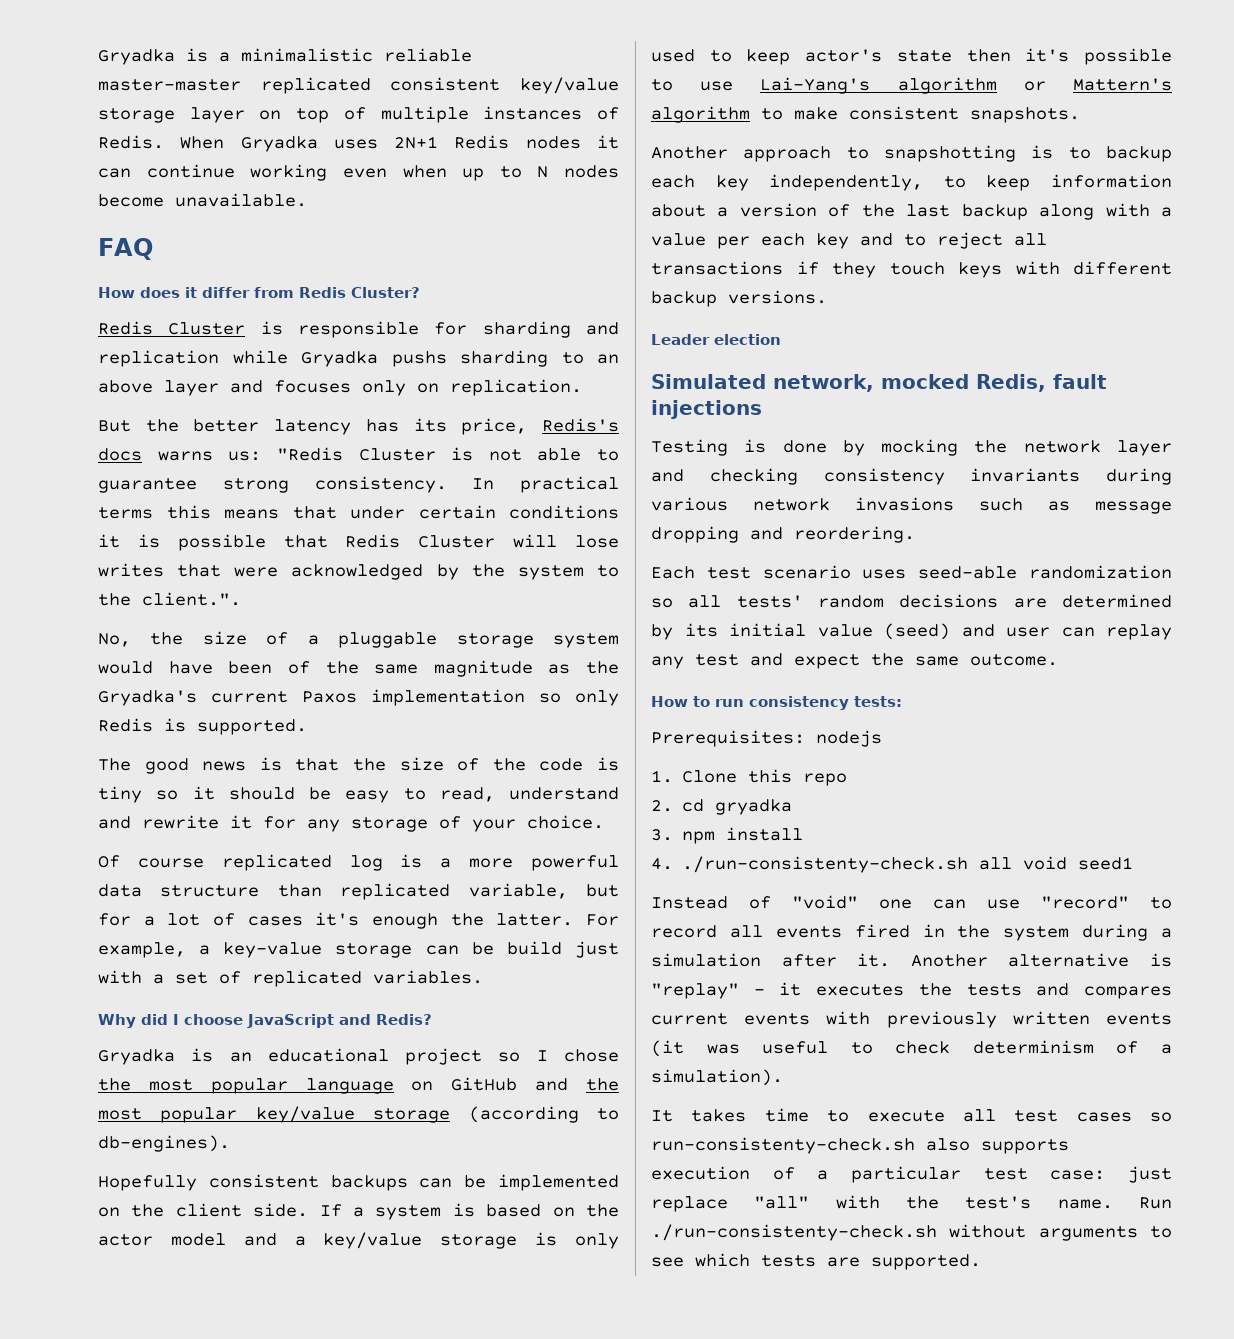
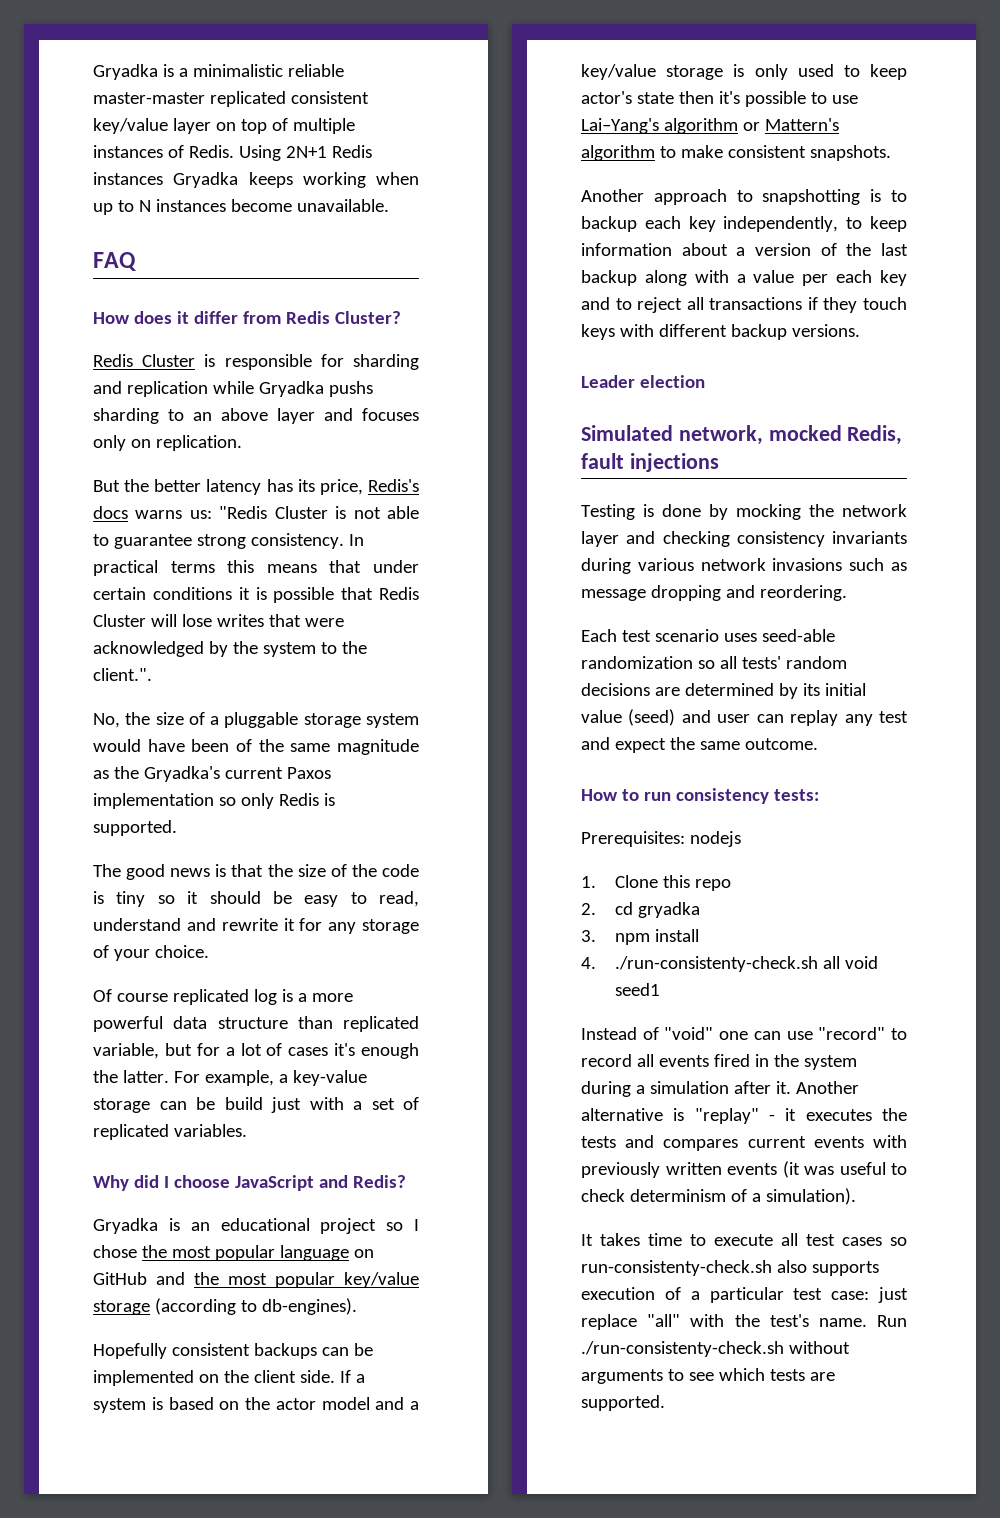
[98,108,175,123] storage -> (168, 126) none
[180,135,619,152] [98,164,387,181] When Gryadka uses 2N+1 Redis nodes it can continue working even -> [238,145,372,161] [93,172,366,188] Using 2N+1 Redis instances Gryadka keeps working
[564,165,619,178] nodes -> [155,199,226,212] instances

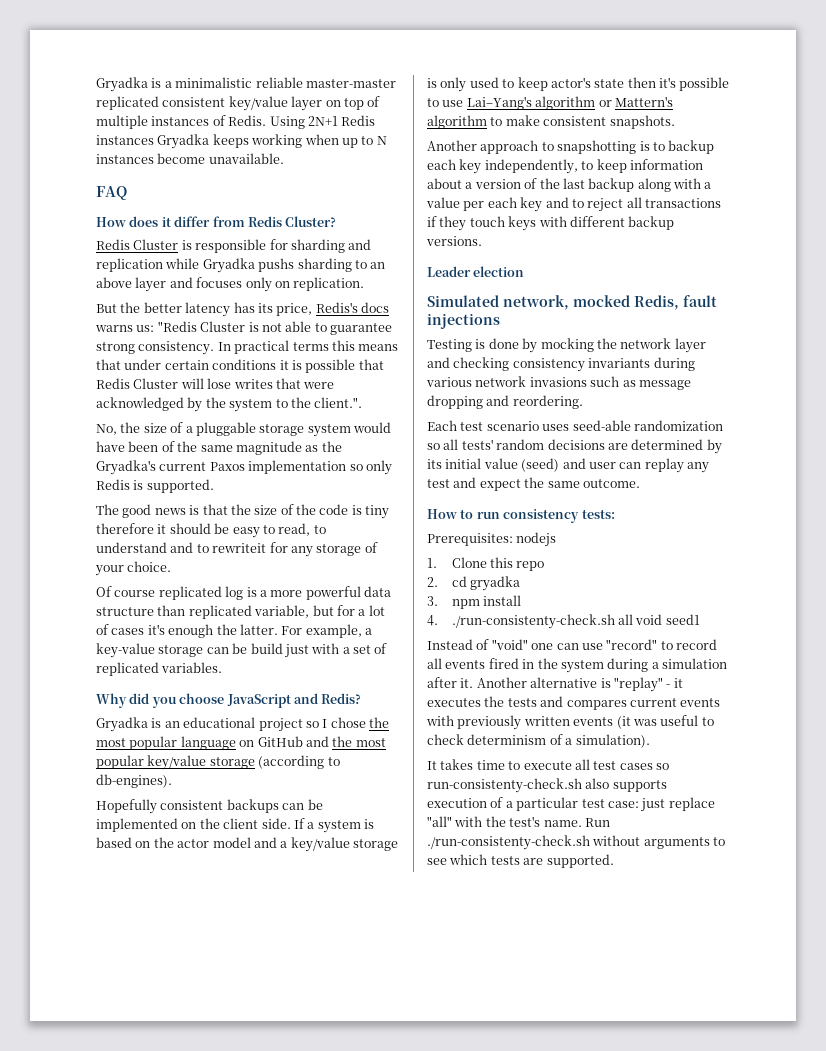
[157,895,175,904] so -> [96,523,154,534] therefore
(419, 899) none -> [313,525,326,534] to
[221,918,295,931] rewrite it -> [196,543,267,553] to rewriteit
[163,1176,169,1188] I -> [151,696,177,708] you

